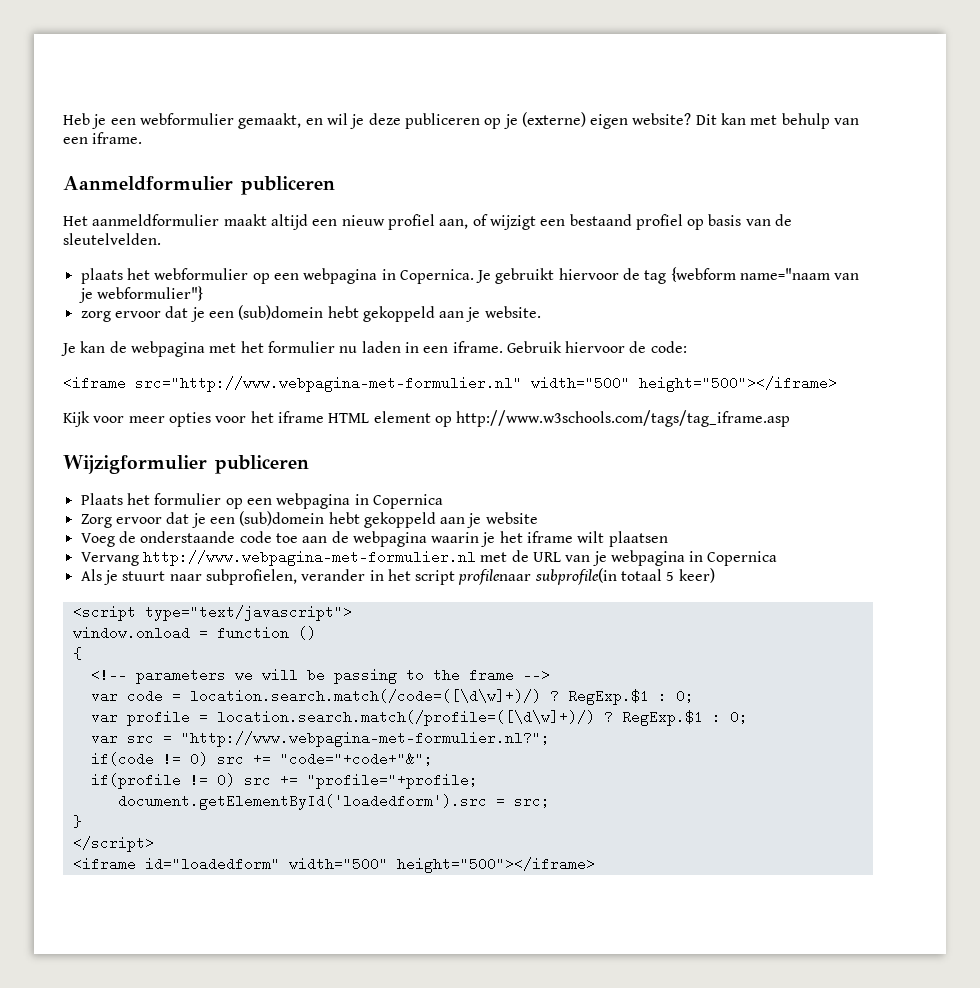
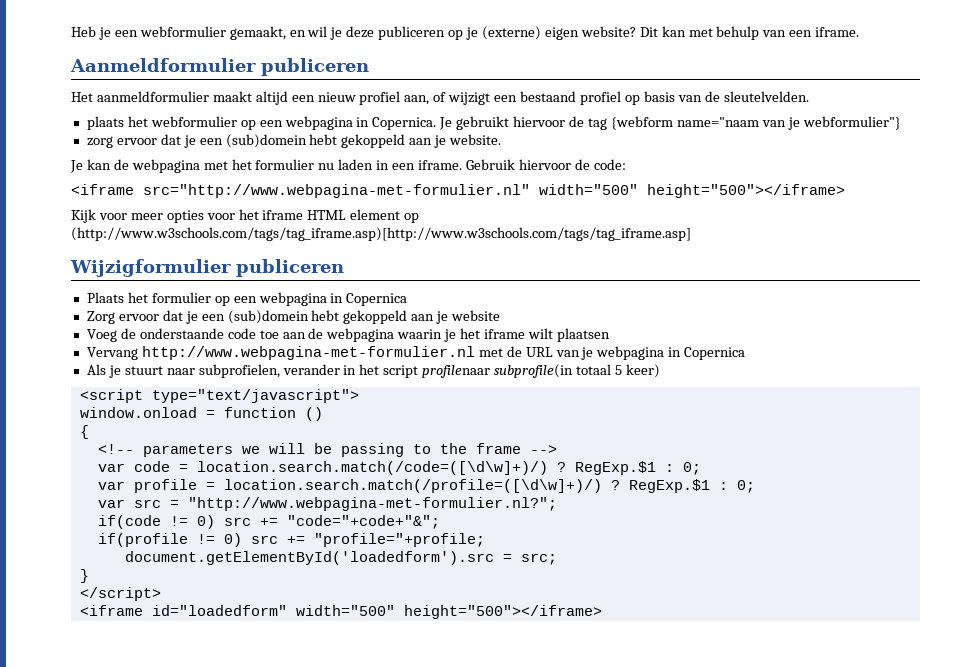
[456,410,791,427] http://www.w3schools.com/tags/tag_iframe.asp -> [71,227,691,241] (http://www.w3schools.com/tags/tag_iframe.asp)[http://www.w3schools.com/tags/tag_iframe.asp]

